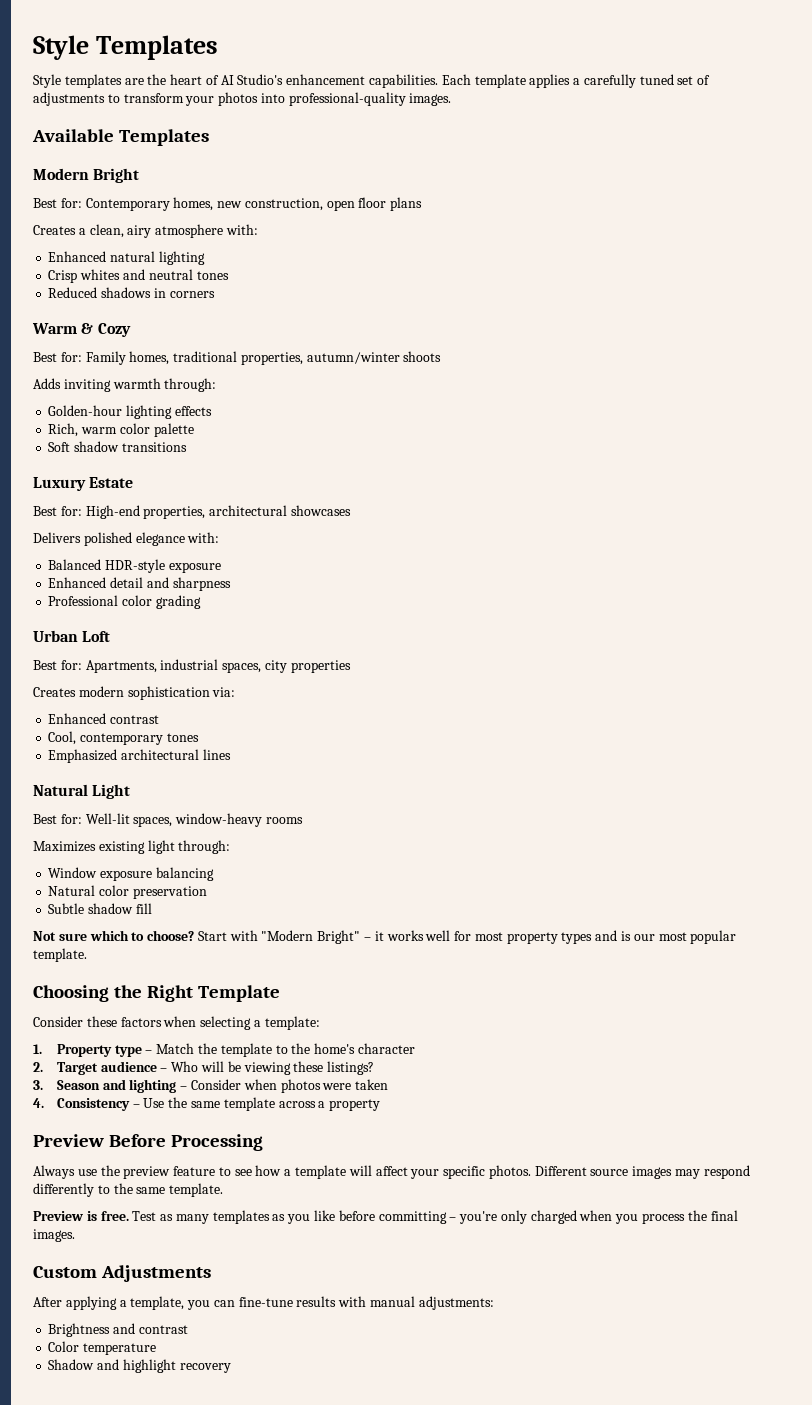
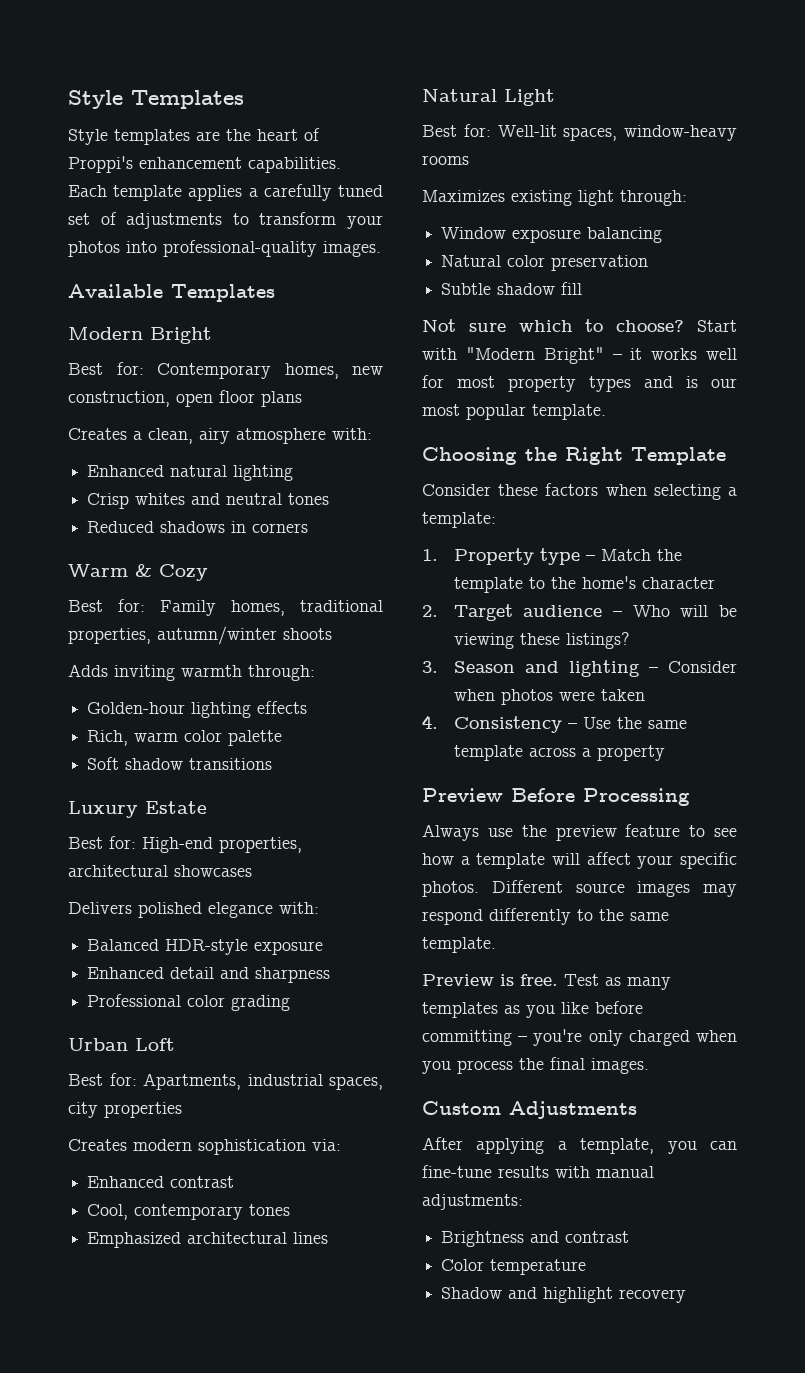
[220,74,284,85] AI Studio's -> [68,156,133,173] Proppi's

